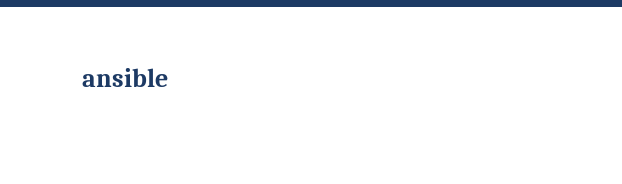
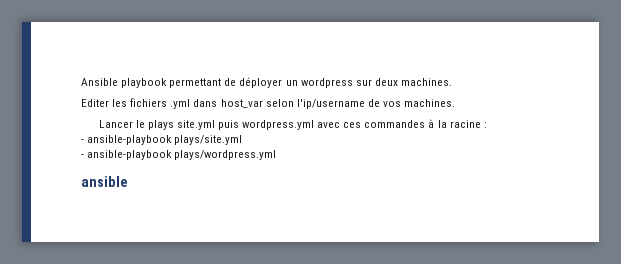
(82, 77) none -> [81,77,452,88] [81,98,456,109] [98,119,487,130] [81,135,243,145] [81,150,277,160] Ansible playbook permettant de déployer un wordpress sur deux machines. // Editer les fichiers .yml dans host_var selon l'ip/username de vos machines. // Lancer le plays site.yml puis wordpress.yml avec ces commandes à la racine : // - ansible-playbook plays/site.yml // - ansible-playbook plays/wordpress.yml //

